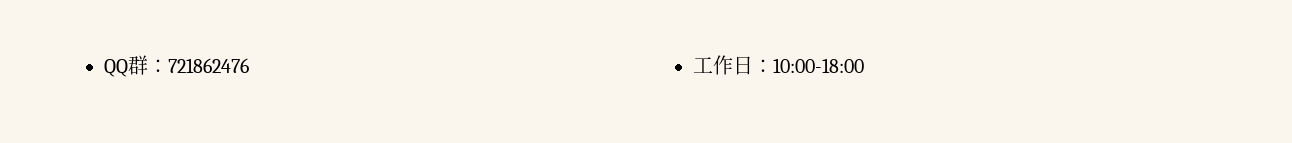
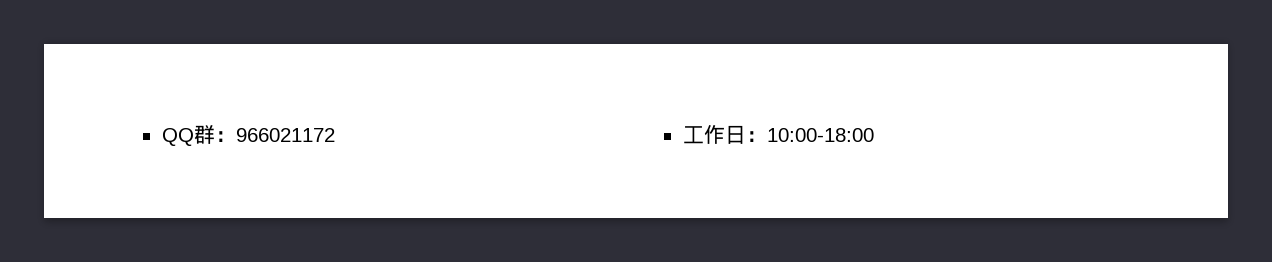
[168,58,249,73] 721862476 -> [235,128,335,142] 966021172

